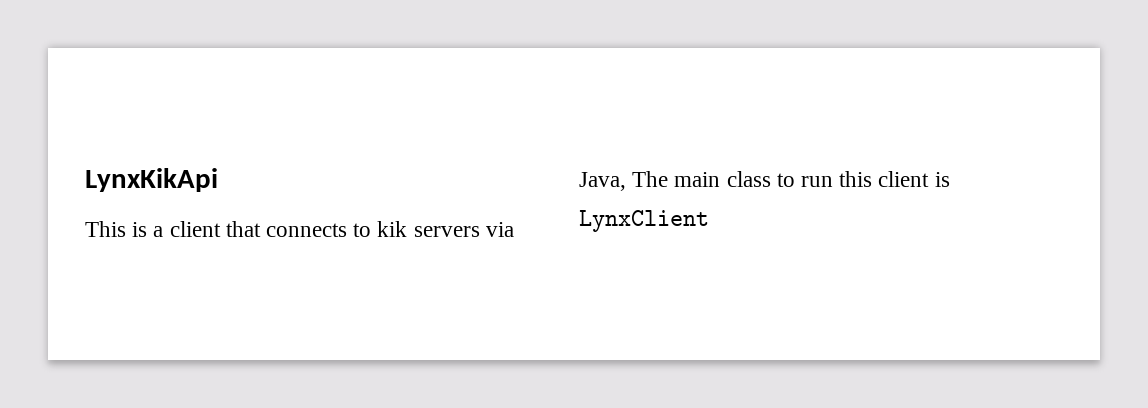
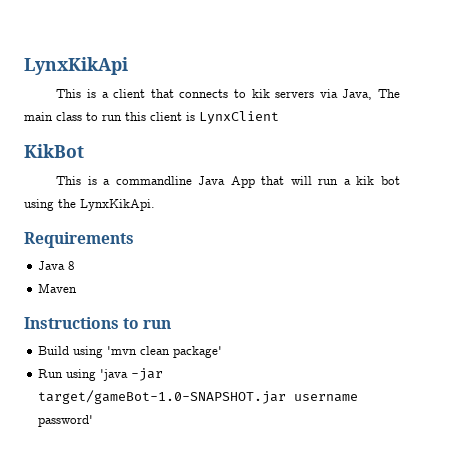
(709, 221) none -> [24,144,84,158] [56,176,400,188] [24,199,155,211] [24,232,134,248] [38,261,76,270] [38,283,78,293] [24,317,172,329] [38,346,223,358] [38,368,164,381] [38,390,359,404] [38,415,94,427] // KikBot // This is a commandline Java App that will run a kik bot using the LynxKikApi. // Requirements // Java 8 // Maven // Instructions to run // Build using 'mvn clean package' // Run using 'java -jar target/gameBot-1.0-SNAPSHOT.jar username password'

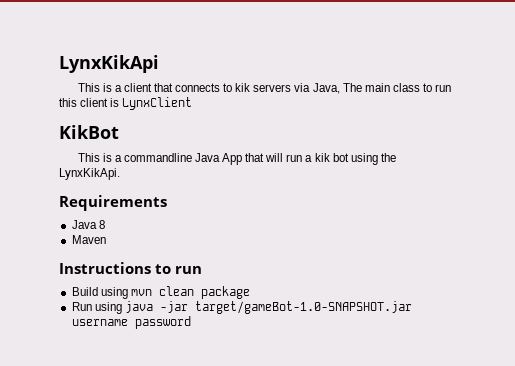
[107,346,223,358] 'mvn clean package' -> [130,286,250,299] mvn clean package
[100,369,129,381] 'java -> [124,301,153,313] java
[38,415,94,427] password' -> [134,316,191,329] password

